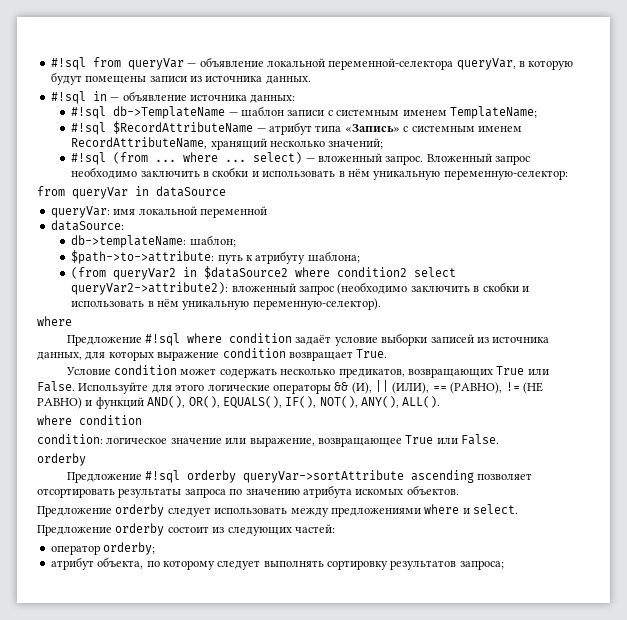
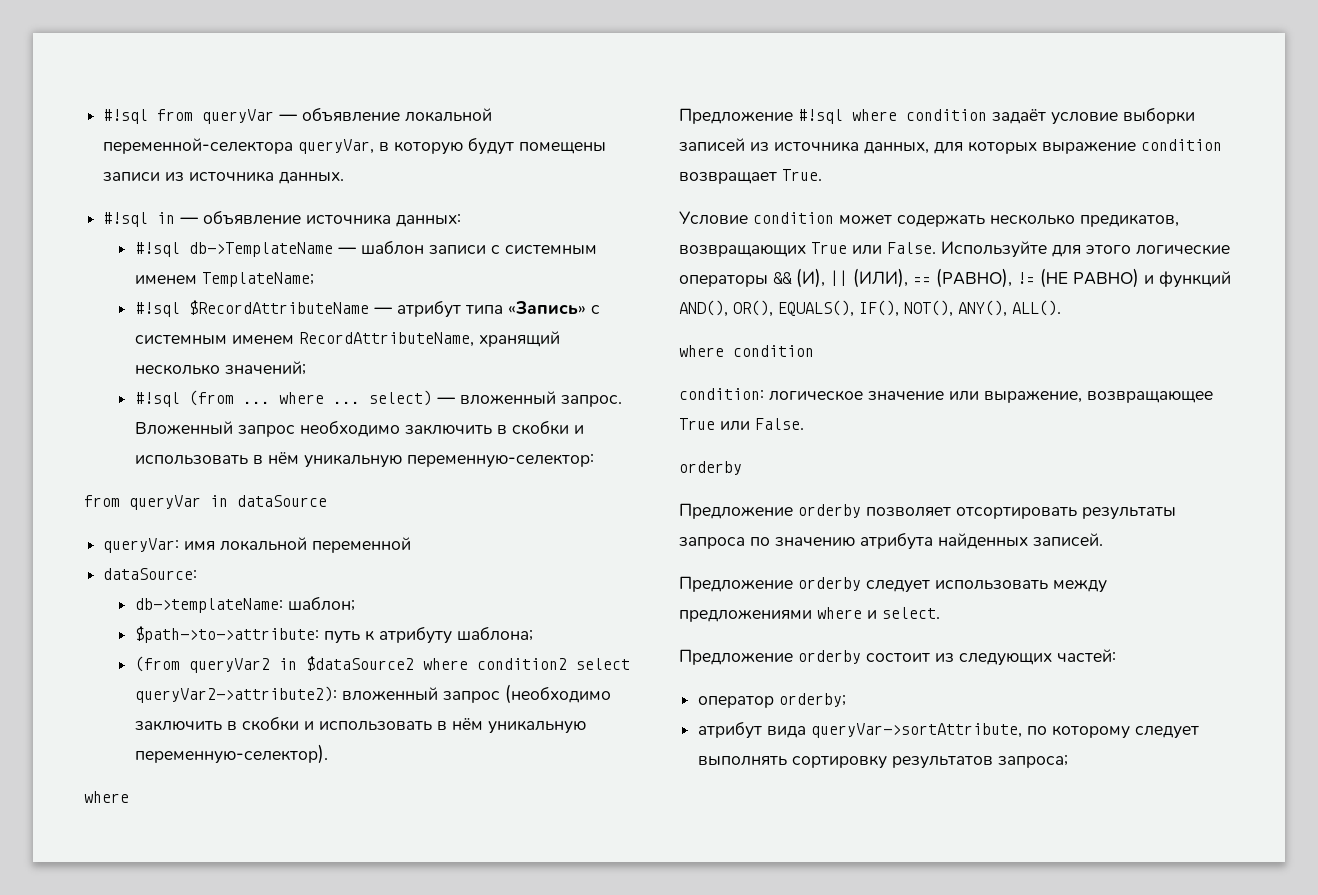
[145,470,475,483] #!sql orderby queryVar->sortAttribute ascending -> [798,504,861,518] orderby
[355,485,459,495] искомых объектов. -> [938,533,1103,549] найденных записей.
[97,557,144,569] объекта, -> [767,723,1023,738] вида queryVar->sortAttribute,

